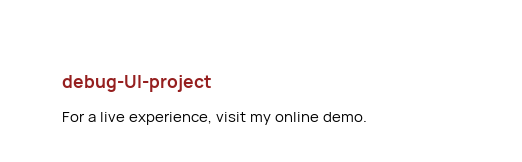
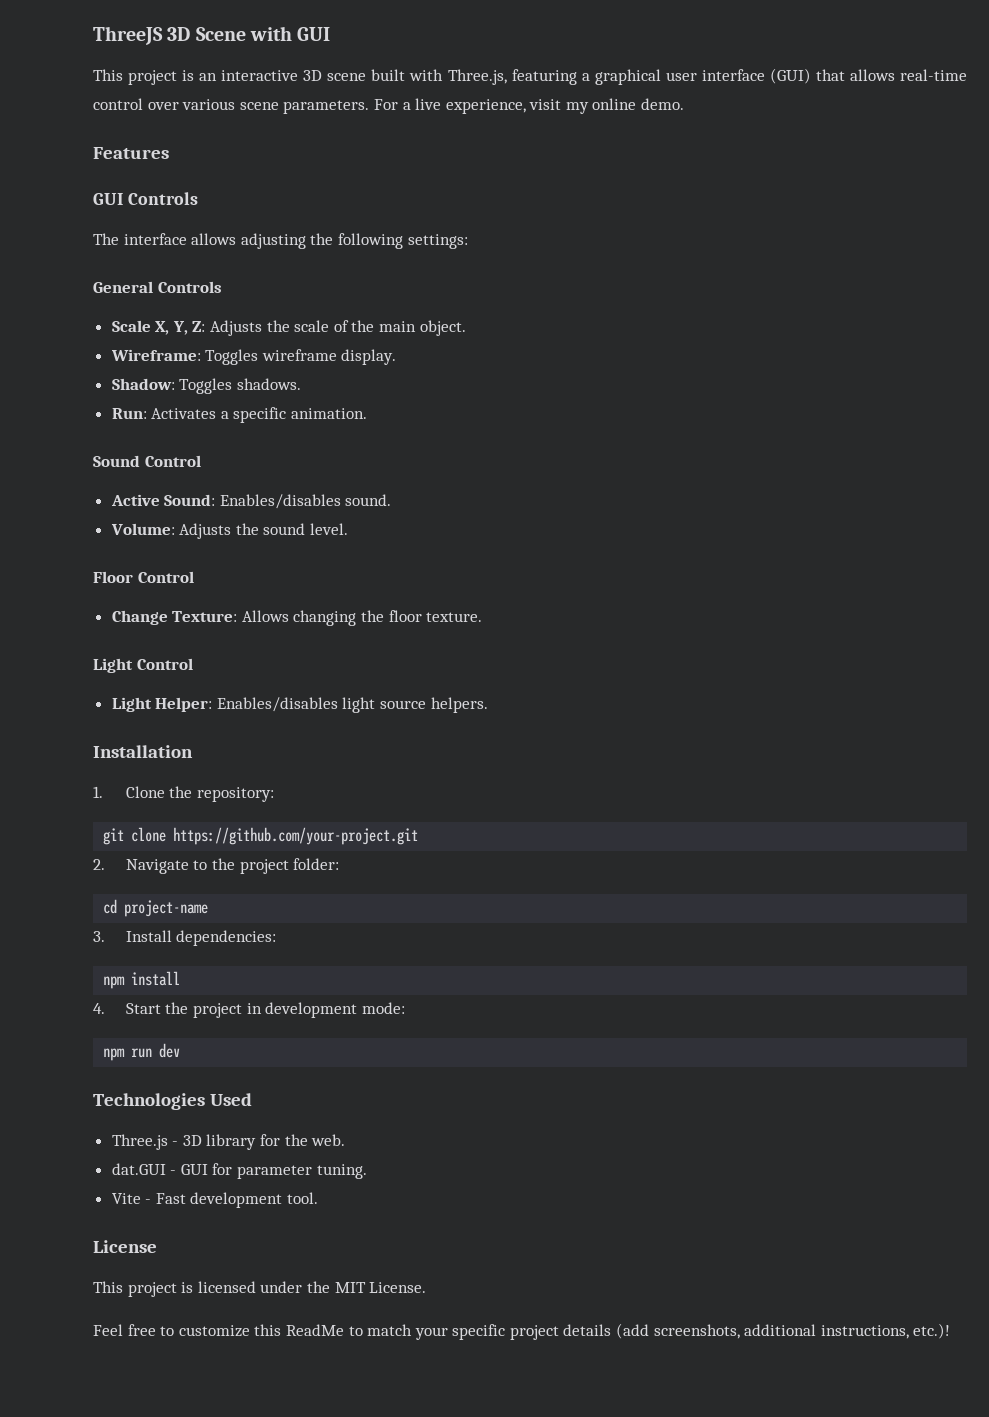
[62,75,212,92] debug-UI-project // -> [93,26,331,45] [93,68,967,85] [93,98,370,114] ThreeJS 3D Scene with GUI // This project is an interactive 3D scene built with Three.js, featuring a graphical user interface (GUI) that allows real-time control over various scene parameters.
(368, 117) none -> [93,147,169,159] [93,192,198,205] [93,233,468,249] [93,281,222,293] [111,320,466,336] [110,349,397,365] [111,378,301,394] [111,407,368,423] [93,455,201,467] [110,494,392,509] [110,523,349,539] [93,571,194,583] [111,610,483,626] [93,658,193,673] [111,697,488,713] [93,745,193,758] [93,786,274,802] [103,827,419,845] [93,858,340,874] [103,899,209,917] [93,930,277,946] [103,971,181,989] [93,1002,405,1018] [103,1043,181,1061] [93,1093,252,1110] [111,1134,346,1150] [111,1163,367,1179] [111,1192,319,1208] [93,1240,157,1253] [93,1281,427,1297] [93,1323,951,1340] // Features // GUI Controls // The interface allows adjusting the following settings: // General Controls // Scale X, Y, Z: Adjusts the scale of the main object. // Wireframe: Toggles wireframe display. // Shadow: Toggles shadows. // Run: Activates a specific animation. // Sound Control // Active Sound: Enables/disables sound. // Volume: Adjusts the sound level. // Floor Control // Change Texture: Allows changing the floor texture. // Light Control // Light Helper: Enables/disables light source helpers. // Installation // 1. Clone the repository: // git clone https://github.com/your-project.git // 2. Navigate to the project folder: // cd project-name // 3. Install dependencies: // npm install // 4. Start the project in development mode: // npm run dev // Technologies Used // Three.js - 3D library for the web. // dat.GUI - GUI for parameter tuning. // Vite - Fast development tool. // License // This project is licensed under the MIT License. // Feel free to customize this ReadMe to match your specific project details (add screenshots, additional instructions, etc.)!

